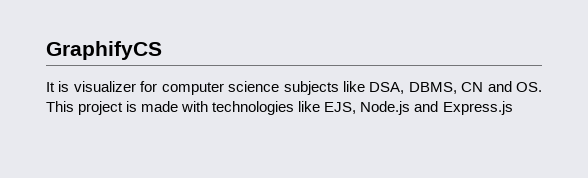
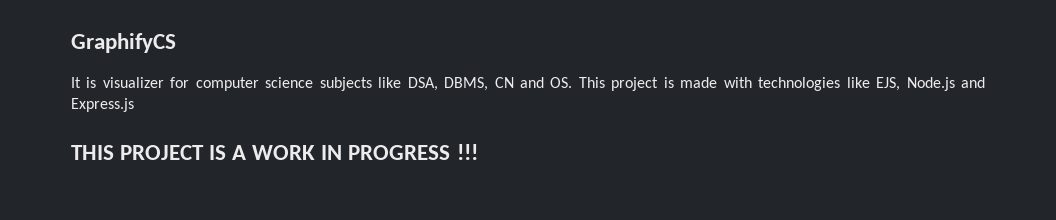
(513, 108) none -> [71,144,478,160] // THIS PROJECT IS A WORK IN PROGRESS !!!

